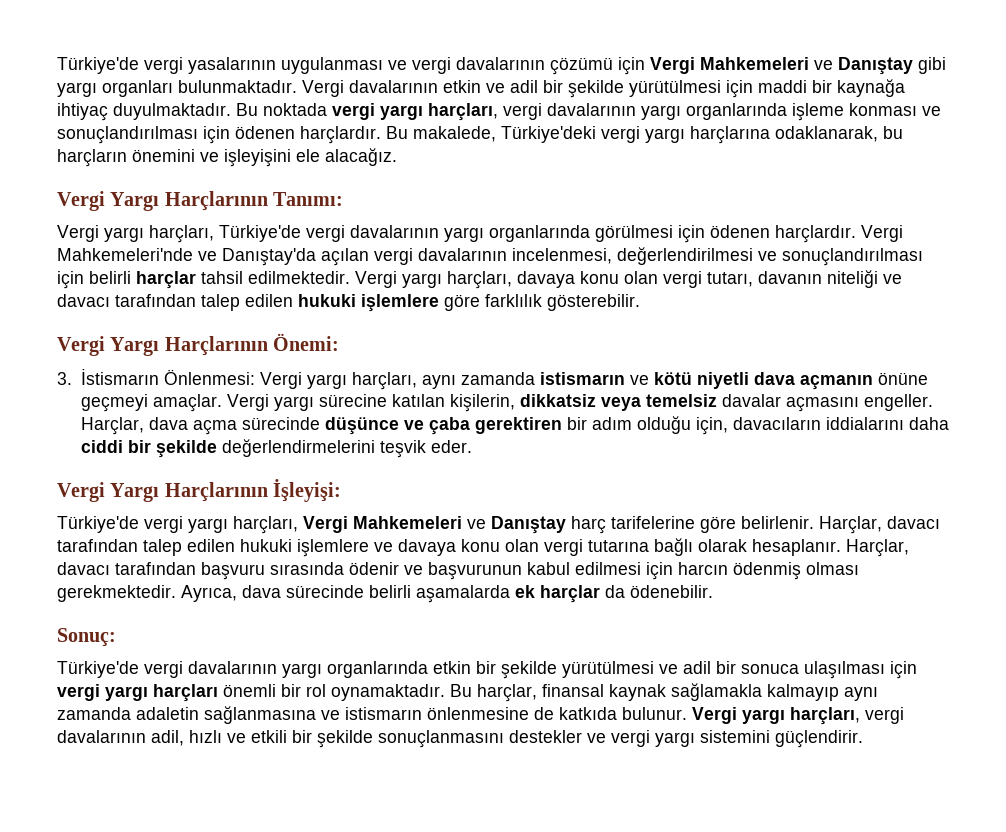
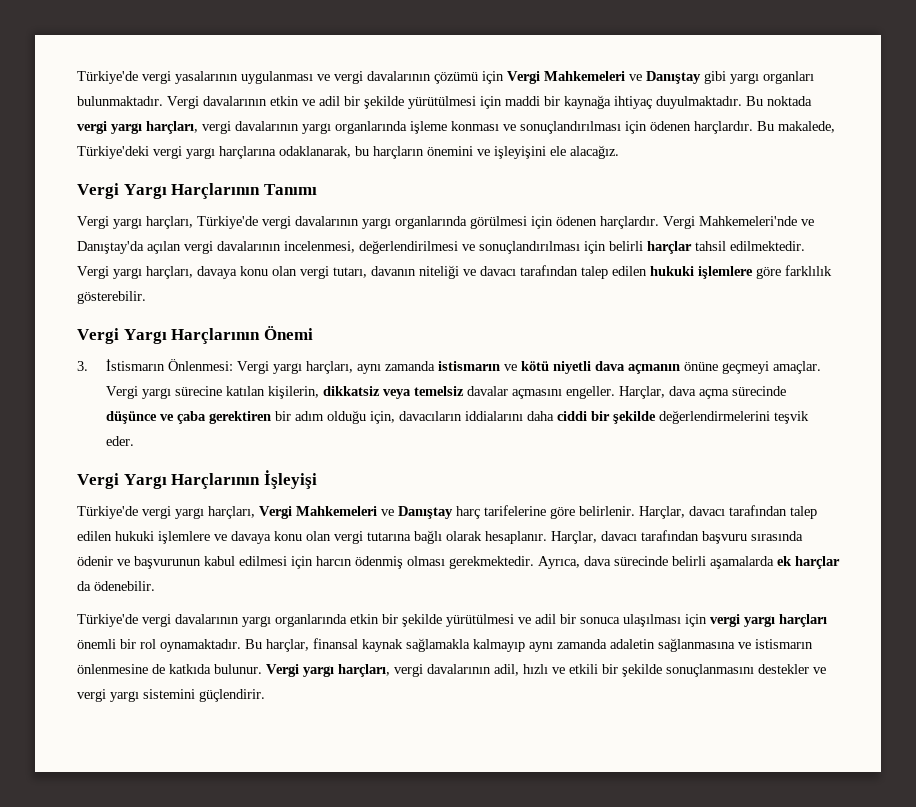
[273,192,344,206] Tanımı: -> [263,184,317,195] Tanımı
[273,333,340,351] Önemi: -> [263,326,313,340] Önemi
[273,479,342,502] İşleyişi: -> [263,470,317,489] İşleyişi
[57,628,116,647] // Sonuç: -> (155, 586) none

